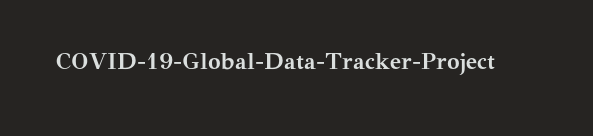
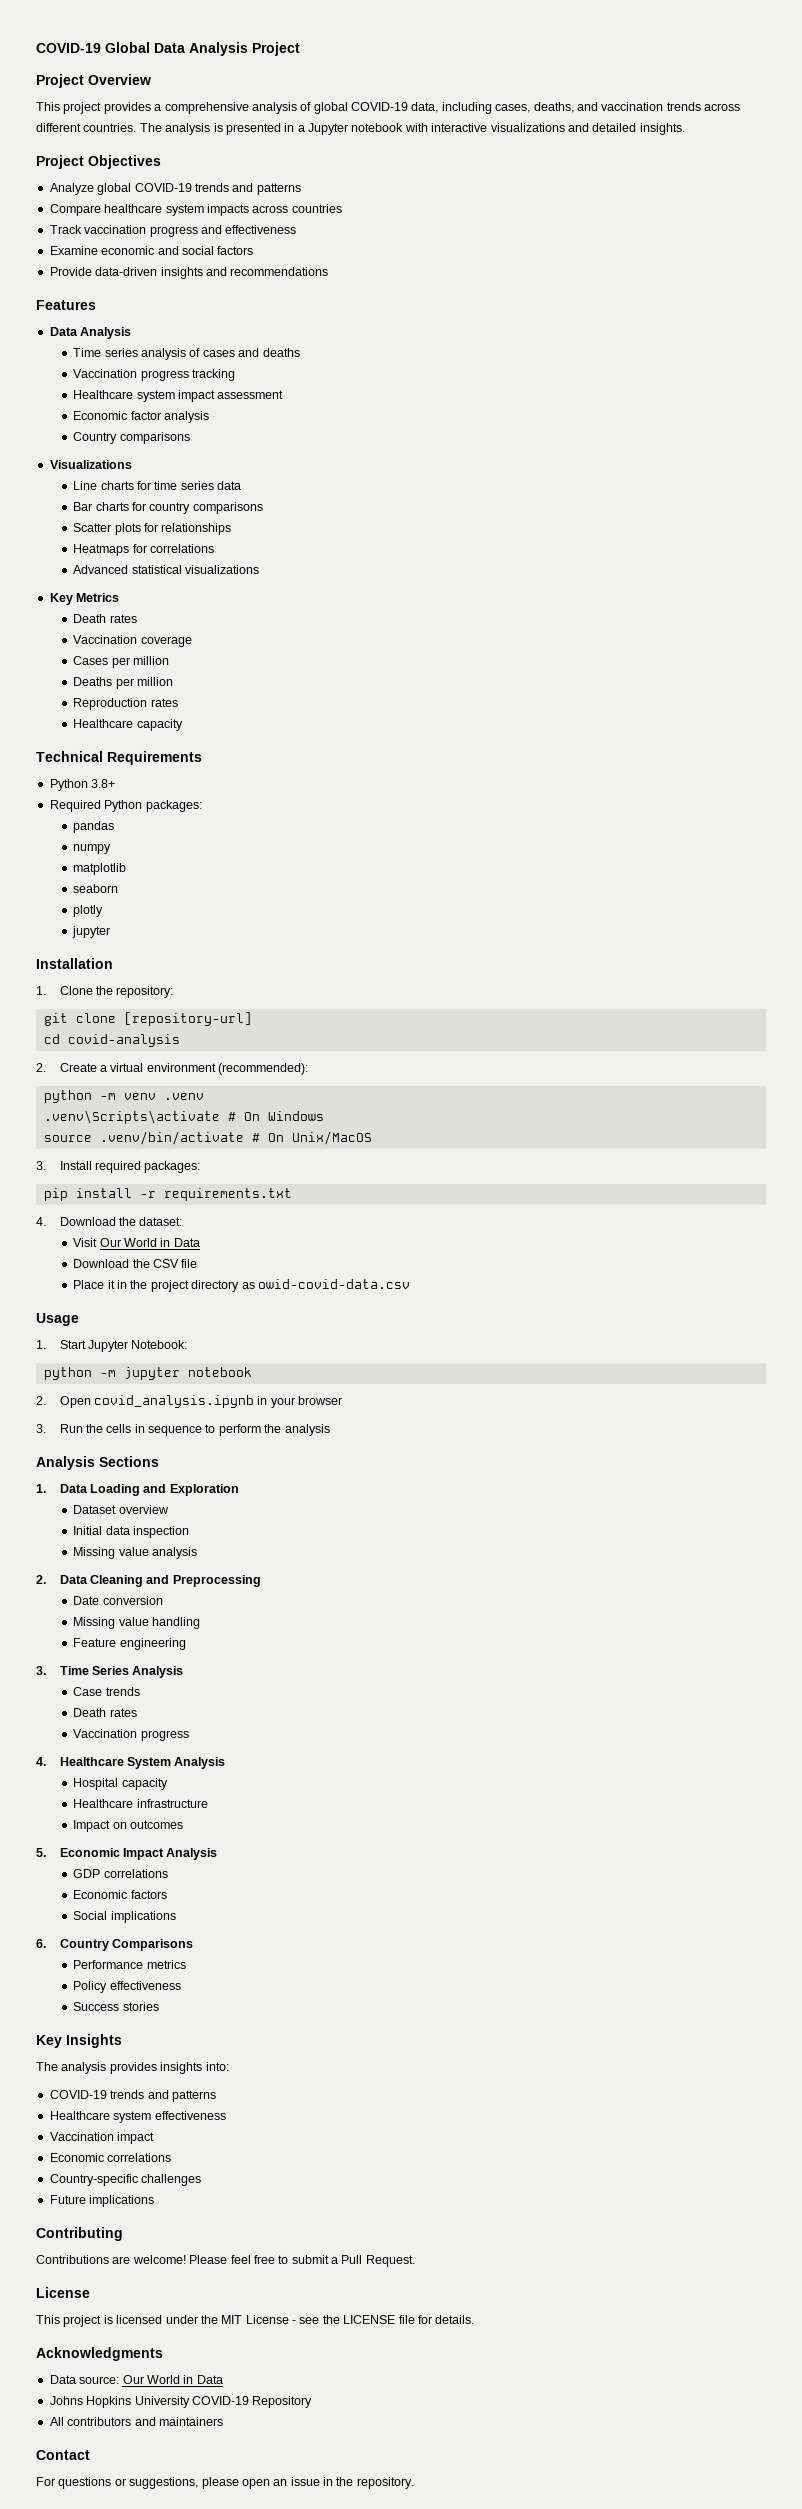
[56,52,495,75] COVID-19-Global-Data-Tracker-Project -> [36,42,300,56] [36,74,151,88] [36,102,740,114] [36,123,685,135] [36,155,161,169] [49,183,301,195] [49,204,342,216] [49,225,297,237] [49,246,254,255] [49,267,329,279] [36,300,96,310] [49,327,132,339] [73,348,300,360] [73,369,236,381] [73,390,284,402] [73,411,210,423] [73,432,190,444] [49,460,132,469] [73,481,242,490] [73,502,263,514] [73,523,232,535] [73,544,215,556] [73,565,260,574] [49,593,120,605] [73,614,137,623] [73,635,192,647] [73,656,170,668] [73,677,174,689] [73,698,178,710] [73,719,183,731] [36,751,202,765] [49,779,116,791] [49,800,202,812] [73,821,115,833] [73,844,112,854] [73,863,127,875] [73,884,119,893] [73,905,104,917] [72,926,111,938] [36,958,113,969] [36,986,174,998] [43,1012,252,1026] [43,1034,180,1047] [36,1063,309,1075] [43,1090,204,1103] [43,1110,324,1124] [43,1131,372,1145] [36,1161,201,1173] [43,1188,292,1201] [36,1217,183,1226] [73,1238,200,1247] [73,1259,198,1268] [73,1279,410,1292] [36,1313,79,1326] [36,1340,188,1352] [43,1367,252,1380] [36,1395,343,1408] [36,1424,330,1436] [36,1456,159,1470] [36,1484,239,1496] [73,1505,169,1514] [73,1526,190,1538] [73,1547,198,1559] [36,1575,261,1587] [73,1596,163,1605] [73,1617,201,1629] [73,1638,186,1650] [36,1666,184,1678] [73,1687,140,1696] [73,1708,137,1717] [73,1729,189,1741] [36,1757,226,1769] [73,1778,168,1790] [73,1799,208,1808] [73,1820,184,1832] [36,1848,218,1860] [73,1869,168,1878] [73,1890,167,1899] [73,1911,176,1923] [36,1939,193,1951] [73,1960,186,1969] [73,1981,181,1993] [73,2002,159,2011] [36,2034,122,2048] [36,2062,229,2074] [49,2090,216,2102] [49,2111,226,2123] [49,2132,155,2144] [49,2153,172,2162] [49,2174,202,2186] [49,2195,155,2207] [36,2227,123,2241] [36,2255,415,2267] [36,2287,90,2298] [36,2315,475,2327] [36,2347,163,2361] [49,2375,223,2384] [49,2396,313,2408] [49,2417,223,2426] [36,2450,90,2460] [36,2477,414,2489] COVID-19 Global Data Analysis Project // Project Overview // This project provides a comprehensive analysis of global COVID-19 data, including cases, deaths, and vaccination trends across different countries. The analysis is presented in a Jupyter notebook with interactive visualizations and detailed insights. // Project Objectives // Analyze global COVID-19 trends and patterns // Compare healthcare system impacts across countries // Track vaccination progress and effectiveness // Examine economic and social factors // Provide data-driven insights and recommendations // Features // Data Analysis // Time series analysis of cases and deaths // Vaccination progress tracking // Healthcare system impact assessment // Economic factor analysis // Country comparisons // Visualizations // Line charts for time series data // Bar charts for country comparisons // Scatter plots for relationships // Heatmaps for correlations // Advanced statistical visualizations // Key Metrics // Death rates // Vaccination coverage // Cases per million // Deaths per million // Reproduction rates // Healthcare capacity // Technical Requirements // Python 3.8+ // Required Python packages: // pandas // numpy // matplotlib // seaborn // plotly // jupyter // Installation // 1. Clone the repository: // git clone [repository-url] // cd covid-analysis // 2. Create a virtual environment (recommended): // python -m venv .venv // .venv\Scripts\activate # On Windows // source .venv/bin/activate # On Unix/MacOS // 3. Install required packages: // pip install -r requirements.txt // 4. Download the dataset: // Visit Our World in Data // Download the CSV file // Place it in the project directory as owid-covid-data.csv // Usage // 1. Start Jupyter Notebook: // python -m jupyter notebook // 2. Open covid_analysis.ipynb in your browser // 3. Run the cells in sequence to perform the analysis // Analysis Sections // 1. Data Loading and Exploration // Dataset overview // Initial data inspection // Missing value analysis // 2. Data Cleaning and Preprocessing // Date conversion // Missing value handling // Feature engineering // 3. Time Series Analysis // Case trends // Death rates // Vaccination progress // 4. Healthcare System Analysis // Hospital capacity // Healthcare infrastructure // Impact on outcomes // 5. Economic Impact Analysis // GDP correlations // Economic factors // Social implications // 6. Country Comparisons // Performance metrics // Policy effectiveness // Success stories // Key Insights // The analysis provides insights into: // COVID-19 trends and patterns // Healthcare system effectiveness // Vaccination impact // Economic correlations // Country-specific challenges // Future implications // Contributing // Contributions are welcome! Please feel free to submit a Pull Request. // License // This project is licensed under the MIT License - see the LICENSE file for details. // Acknowledgments // Data source: Our World in Data // Johns Hopkins University COVID-19 Repository // All contributors and maintainers // Contact // For questions or suggestions, please open an issue in the repository.

